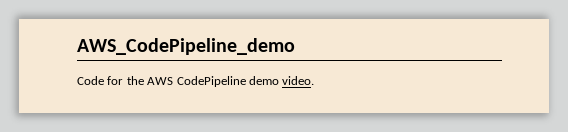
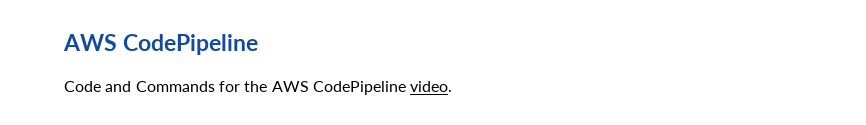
[77,38,295,55] AWS_CodePipeline_demo -> [63,34,259,55] AWS CodePipeline
(104, 80) none -> [105,81,215,92] and Commands
[248,76,279,85] demo -> (406, 88) none

